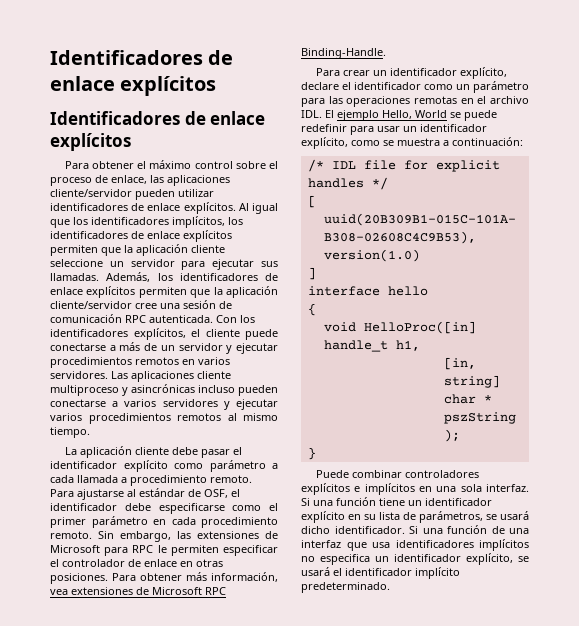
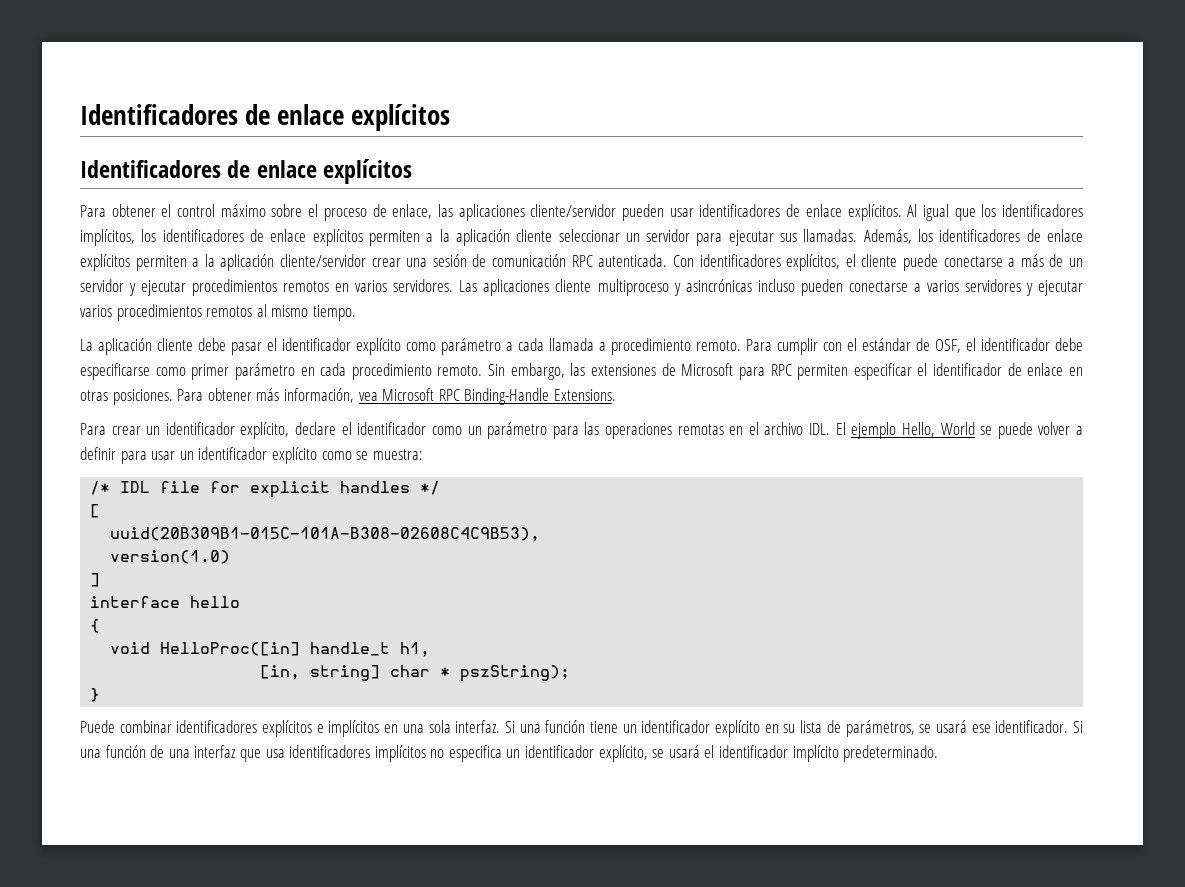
[149,160,233,169] máximo control -> [177,204,266,217] control máximo
[178,189,214,197] utilizar -> [669,208,694,217] usar
[101,247,121,256] que -> [426,233,434,242] a
[50,259,103,267] seleccione -> [558,229,620,242] seleccionar
[190,289,211,298] que -> [192,258,200,267] a
[135,303,157,309] cree -> [371,258,401,267] crear
[240,315,255,323] los -> (694, 261) none
[77,489,136,500] ajustarse al -> [777,338,858,355] cumplir con el
[269,503,278,511] el -> (186, 371) none
[157,545,167,553] le -> (792, 370) none
[62,559,125,567] controlador -> [933,363,1003,376] identificador
[71,587,226,595] [301,48,386,59] extensiones de Microsoft RPC Binding-Handle. -> [382,388,616,405] Microsoft RPC Binding-Handle Extensions.
[301,124,347,132] redefinir -> [1038,422,1084,435] [80,447,116,460] volver a definir
[301,137,348,149] explícito, -> [271,447,317,464] explícito
[397,137,523,146] muestra a continuación: -> [372,449,423,460] muestra:
[404,470,479,478] controladores -> [176,720,258,733] identificadores
[301,526,330,534] dicho -> [971,724,991,733] ese

